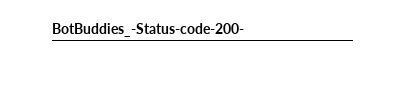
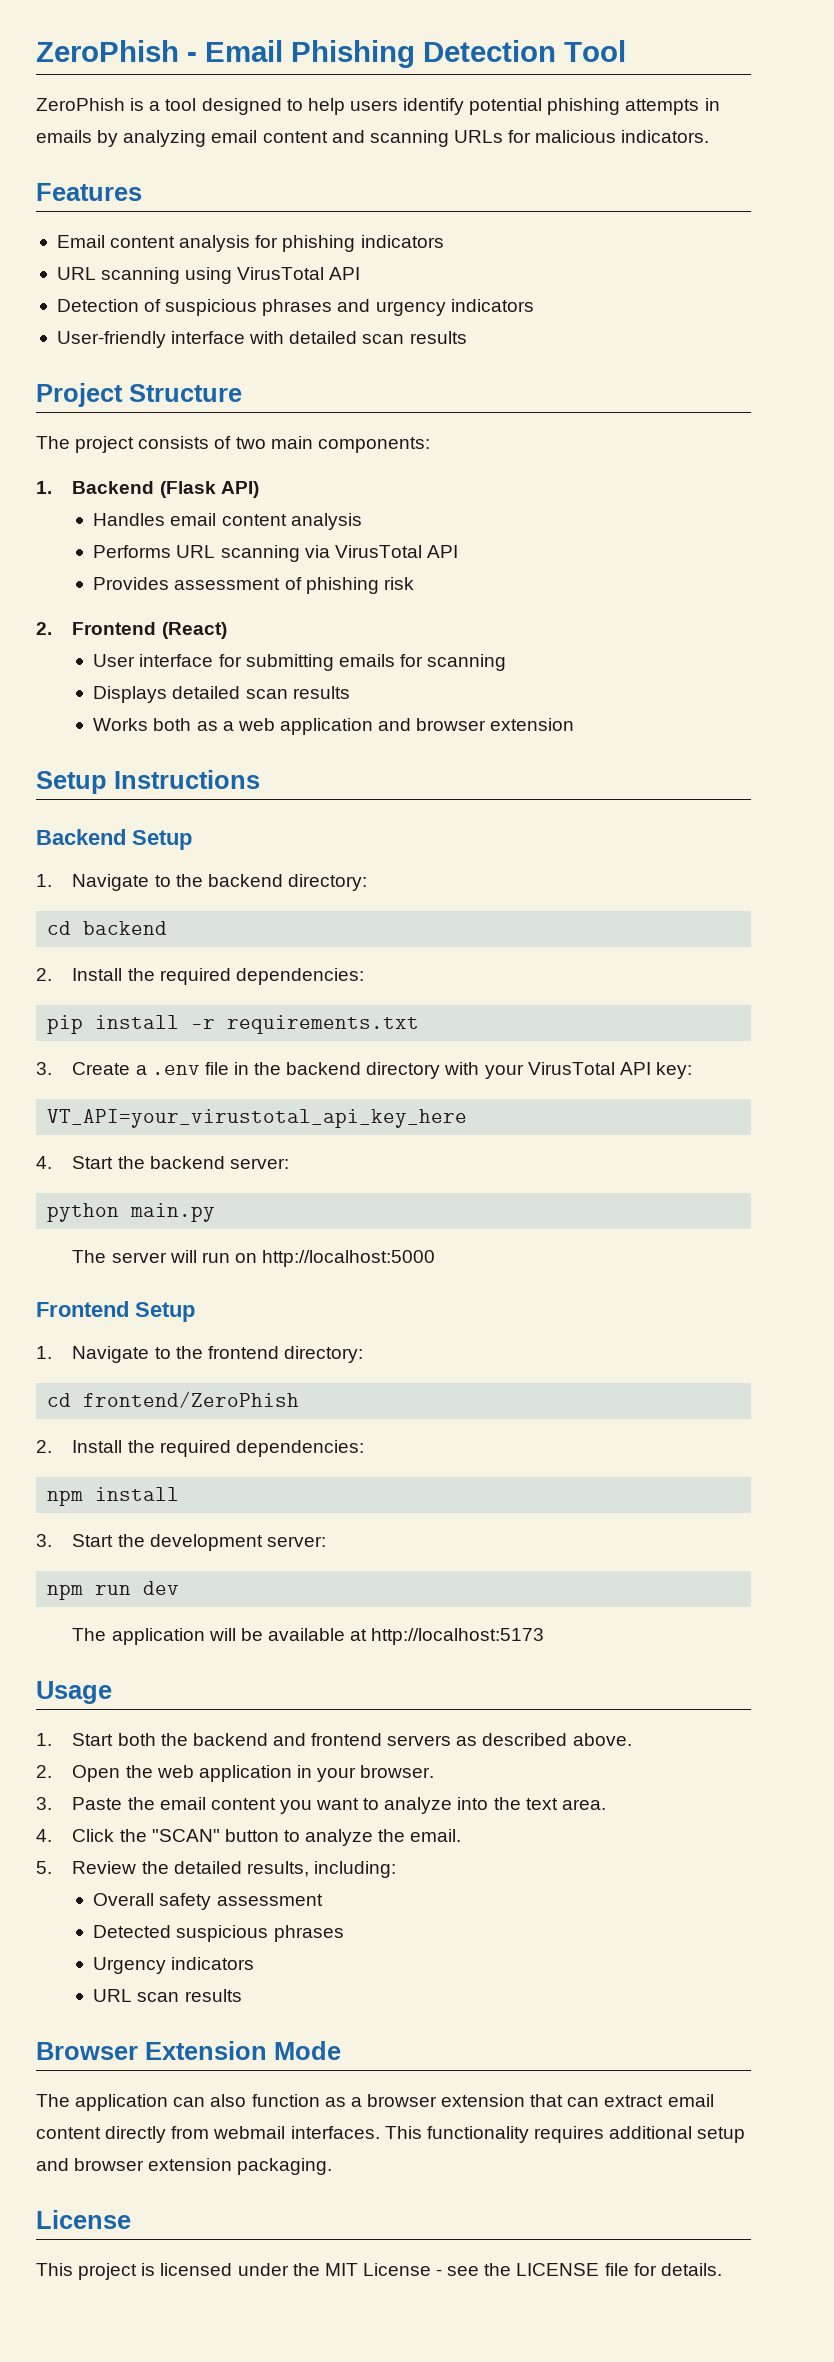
[52,23,244,37] BotBuddies_-Status-code-200- -> [36,40,626,68] [36,98,720,115] [36,130,710,147] [36,183,142,201] [56,235,444,252] [56,267,361,284] [56,299,534,316] [56,331,467,348] [36,383,242,407] [36,436,430,453] [36,481,259,498] [93,513,362,530] [93,545,458,562] [93,577,414,594] [36,622,227,639] [93,654,507,671] [93,686,350,703] [93,718,575,735] [36,770,260,794] [36,829,192,850] [36,874,367,891] [47,921,168,935] [36,968,364,985] [47,1015,420,1034] [36,1062,692,1079] [47,1109,468,1128] [36,1156,289,1169] [47,1203,216,1222] [72,1250,436,1267] [36,1301,195,1322] [36,1346,363,1363] [47,1391,300,1408] [36,1440,364,1457] [47,1487,180,1506] [36,1534,326,1551] [47,1581,180,1600] [72,1628,545,1645] [36,1681,112,1704] [36,1733,632,1746] [36,1765,435,1782] [36,1797,606,1814] [36,1829,462,1846] [36,1861,396,1878] [93,1893,323,1910] [93,1925,344,1942] [93,1957,255,1974] [93,1989,242,2002] [36,2041,341,2060] [36,2094,714,2111] [36,2126,746,2143] [36,2158,333,2175] [36,2210,131,2229] [36,2263,722,2280] ZeroPhish - Email Phishing Detection Tool // ZeroPhish is a tool designed to help users identify potential phishing attempts in emails by analyzing email content and scanning URLs for malicious indicators. // Features // Email content analysis for phishing indicators // URL scanning using VirusTotal API // Detection of suspicious phrases and urgency indicators // User-friendly interface with detailed scan results // Project Structure // The project consists of two main components: // 1. Backend (Flask API) // Handles email content analysis // Performs URL scanning via VirusTotal API // Provides assessment of phishing risk // 2. Frontend (React) // User interface for submitting emails for scanning // Displays detailed scan results // Works both as a web application and browser extension // Setup Instructions // Backend Setup // 1. Navigate to the backend directory: // cd backend // 2. Install the required dependencies: // pip install -r requirements.txt // 3. Create a .env file in the backend directory with your VirusTotal API key: // VT_API=your_virustotal_api_key_here // 4. Start the backend server: // python main.py // The server will run on http://localhost:5000 // Frontend Setup // 1. Navigate to the frontend directory: // cd frontend/ZeroPhish // 2. Install the required dependencies: // npm install // 3. Start the development server: // npm run dev // The application will be available at http://localhost:5173 // Usage // 1. Start both the backend and frontend servers as described above. // 2. Open the web application in your browser. // 3. Paste the email content you want to analyze into the text area. // 4. Click the "SCAN" button to analyze the email. // 5. Review the detailed results, including: // Overall safety assessment // Detected suspicious phrases // Urgency indicators // URL scan results // Browser Extension Mode // The application can also function as a browser extension that can extract email content directly from webmail interfaces. This functionality requires additional setup and browser extension packaging. // License // This project is licensed under the MIT License - see the LICENSE file for details.

